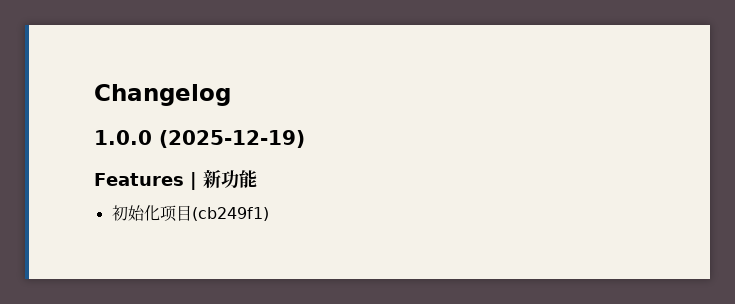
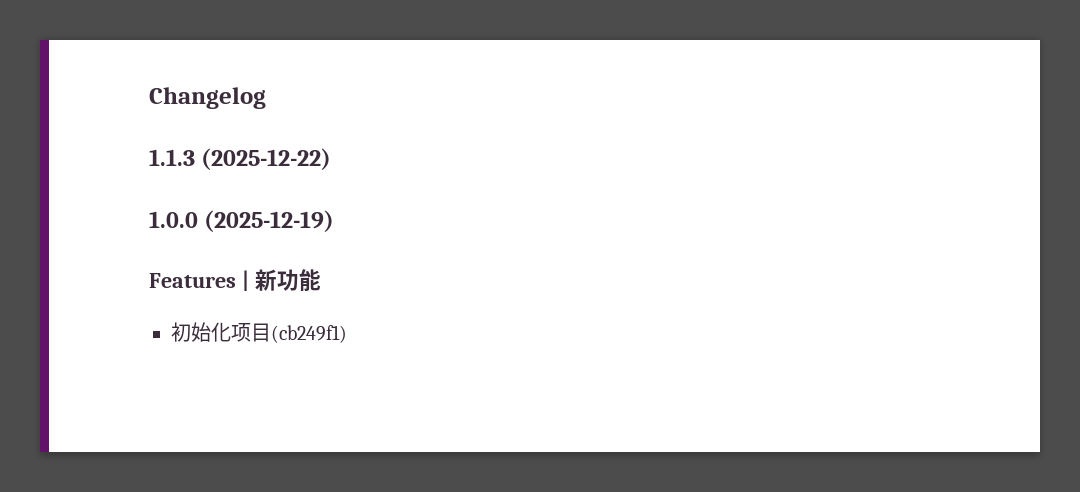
(231, 95) none -> [149,148,332,170] // 1.1.3 (2025-12-22)

